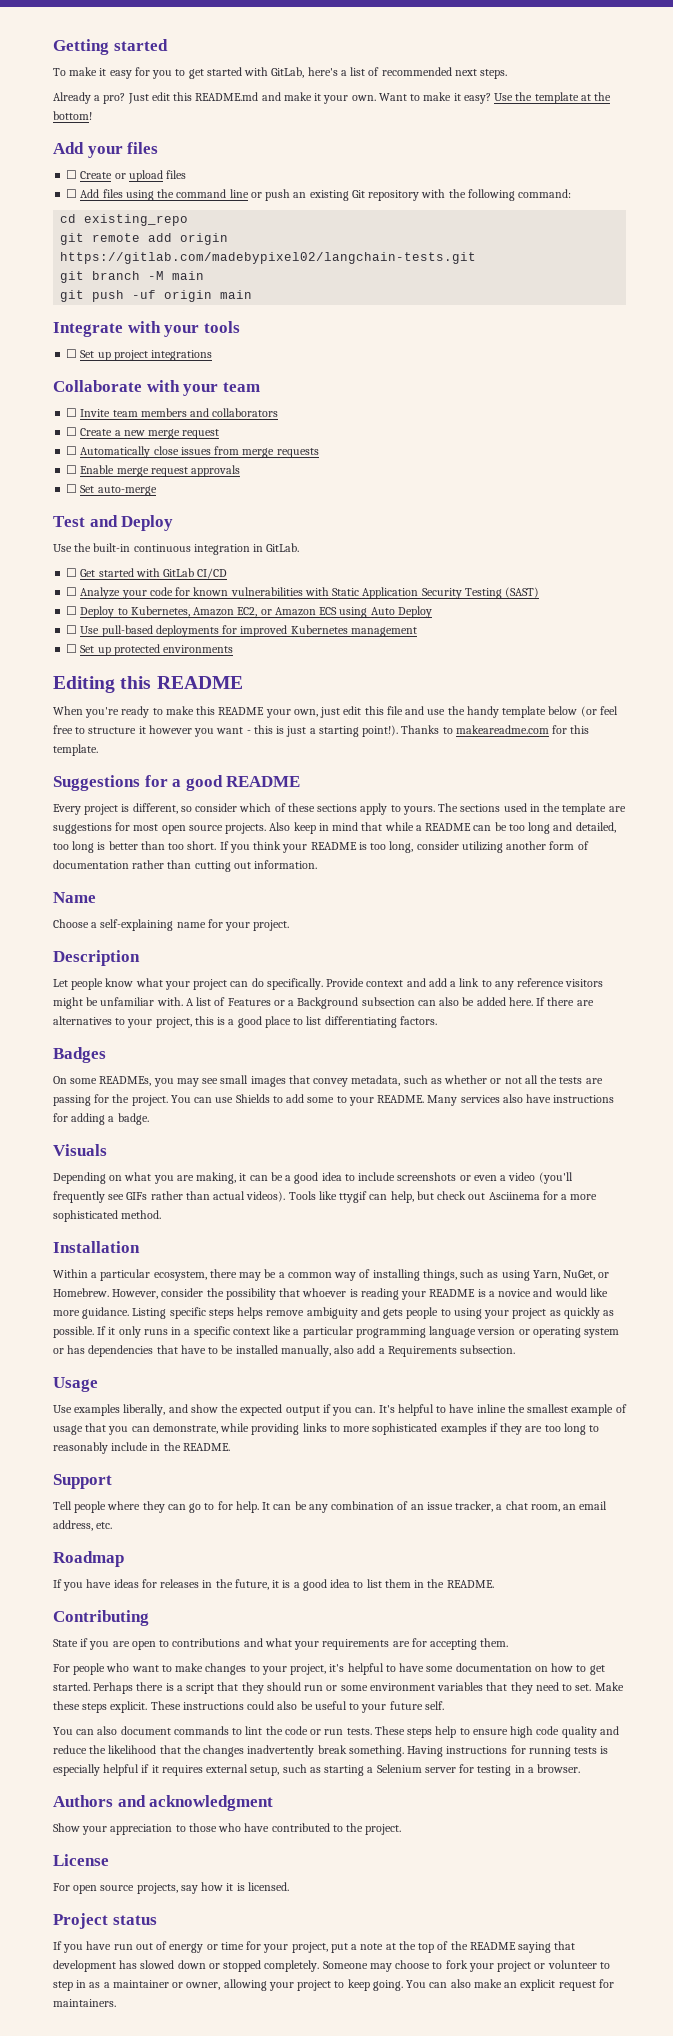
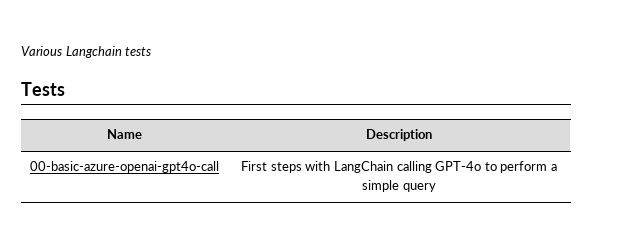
[53,39,168,55] [53,67,508,79] [53,92,612,104] [53,111,92,120] [53,142,159,158] [66,170,187,182] [66,189,572,201] [60,214,189,226] [60,233,229,245] [60,252,477,264] [60,271,205,283] [60,290,253,302] [53,321,240,337] [66,349,213,361] [53,380,260,396] [66,408,279,417] [66,427,220,439] [66,446,319,458] [66,465,241,477] [66,484,157,496] [53,515,174,531] [53,543,300,555] [66,568,228,579] [66,587,540,599] [66,606,432,618] [66,625,417,637] [66,644,234,656] [53,676,243,693] [53,706,618,718] [53,725,590,737] [53,744,98,756] [53,775,301,791] [53,803,626,815] [53,822,616,834] [53,841,589,853] [53,860,318,872] [53,892,96,903] [53,919,290,931] [53,950,140,966] [53,978,604,990] [53,997,594,1009] [53,1016,437,1028] [53,1047,106,1063] [53,1075,603,1087] [53,1094,615,1106] [53,1113,149,1125] [53,1144,107,1156] [53,1172,573,1184] [53,1191,598,1203] [53,1210,162,1222] [53,1241,140,1253] [53,1269,610,1281] [53,1288,608,1300] [53,1307,615,1319] [53,1326,620,1338] [53,1345,516,1357] [53,1377,98,1392] [53,1404,627,1416] [53,1423,600,1435] [53,1442,230,1454] [53,1474,112,1489] [53,1501,608,1513] [53,1520,113,1531] [53,1551,124,1567] [53,1579,494,1591] [53,1610,149,1626] [53,1638,509,1650] [53,1663,605,1675] [53,1682,624,1694] [53,1701,444,1713] [53,1726,619,1738] [53,1745,609,1757] [53,1764,581,1776] [53,1795,274,1811] [53,1823,402,1835] [53,1854,109,1866] [53,1882,289,1894] [53,1913,157,1929] [53,1941,576,1953] [53,1960,610,1972] [53,1979,614,1991] [53,1999,116,2007] Getting started // To make it easy for you to get started with GitLab, here's a list of recommended next steps. // Already a pro? Just edit this README.md and make it your own. Want to make it easy? Use the template at the bottom! // Add your files // ☐ Create or upload files // ☐ Add files using the command line or push an existing Git repository with the following command: // cd existing_repo // git remote add origin https://gitlab.com/madebypixel02/langchain-tests.git // git branch -M main // git push -uf origin main // Integrate with your tools // ☐ Set up project integrations // Collaborate with your team // ☐ Invite team members and collaborators // ☐ Create a new merge request // ☐ Automatically close issues from merge requests // ☐ Enable merge request approvals // ☐ Set auto-merge // Test and Deploy // Use the built-in continuous integration in GitLab. // ☐ Get started with GitLab CI/CD // ☐ Analyze your code for known vulnerabilities with Static Application Security Testing (SAST) // ☐ Deploy to Kubernetes, Amazon EC2, or Amazon ECS using Auto Deploy // ☐ Use pull-based deployments for improved Kubernetes management // ☐ Set up protected environments // Editing this README // When you're ready to make this README your own, just edit this file and use the handy template below (or feel free to structure it however you want - this is just a starting point!). Thanks to makeareadme.com for this template. // Suggestions for a good README // Every project is different, so consider which of these sections apply to yours. The sections used in the template are suggestions for most open source projects. Also keep in mind that while a README can be too long and detailed, too long is better than too short. If you think your README is too long, consider utilizing another form of documentation rather than cutting out information. // Name // Choose a self-explaining name for your project. // Description // Let people know what your project can do specifically. Provide context and add a link to any reference visitors might be unfamiliar with. A list of Features or a Background subsection can also be added here. If there are alternatives to your project, this is a good place to list differentiating factors. // Badges // On some READMEs, you may see small images that convey metadata, such as whether or not all the tests are passing for the project. You can use Shields to add some to your README. Many services also have instructions for adding a badge. // Visuals // Depending on what you are making, it can be a good idea to include screenshots or even a video (you'll frequently see GIFs rather than actual videos). Tools like ttygif can help, but check out Asciinema for a more sophisticated method. // Installation // Within a particular ecosystem, there may be a common way of installing things, such as using Yarn, NuGet, or Homebrew. However, consider the possibility that whoever is reading your README is a novice and would like more guidance. Listing specific steps helps remove ambiguity and gets people to using your project as quickly as possible. If it only runs in a specific context like a particular programming language version or operating system or has dependencies that have to be installed manually, also add a Requirements subsection. // Usage // Use examples liberally, and show the expected output if you can. It's helpful to have inline the smallest example of usage that you can demonstrate, while providing links to more sophisticated examples if they are too long to reasonably include in the README. // Support // Tell people where they can go to for help. It can be any combination of an issue tracker, a chat room, an email address, etc. // Roadmap // If you have ideas for releases in the future, it is a good idea to list them in the README. // Contributing // State if you are open to contributions and what your requirements are for accepting them. // For people who want to make changes to your project, it's helpful to have some documentation on how to get started. Perhaps there is a script that they should run or some environment variables that they need to set. Make these steps explicit. These instructions could also be useful to your future self. // You can also document commands to lint the code or run tests. These steps help to ensure high code quality and reduce the likelihood that the changes inadvertently break something. Having instructions for running tests is especially helpful if it requires external setup, such as starting a Selenium server for testing in a browser. // Authors and acknowledgment // Show your appreciation to those who have contributed to the project. // License // For open source projects, say how it is licensed. // Project status // If you have run out of energy or time for your project, put a note at the top of the README saying that development has slowed down or stopped completely. Someone may choose to fork your project or volunteer to step in as a maintainer or owner, allowing your project to keep going. You can also make an explicit request for maintainers. -> [21,46,152,58] [21,82,65,96] [107,129,142,139] [366,129,432,141] [30,161,219,173] [241,161,557,173] [362,180,436,192] Various Langchain tests // Tests // Name | Description // 00-basic-azure-openai-gpt4o-call | First steps with LangChain calling GPT-4o to perform a simple query

